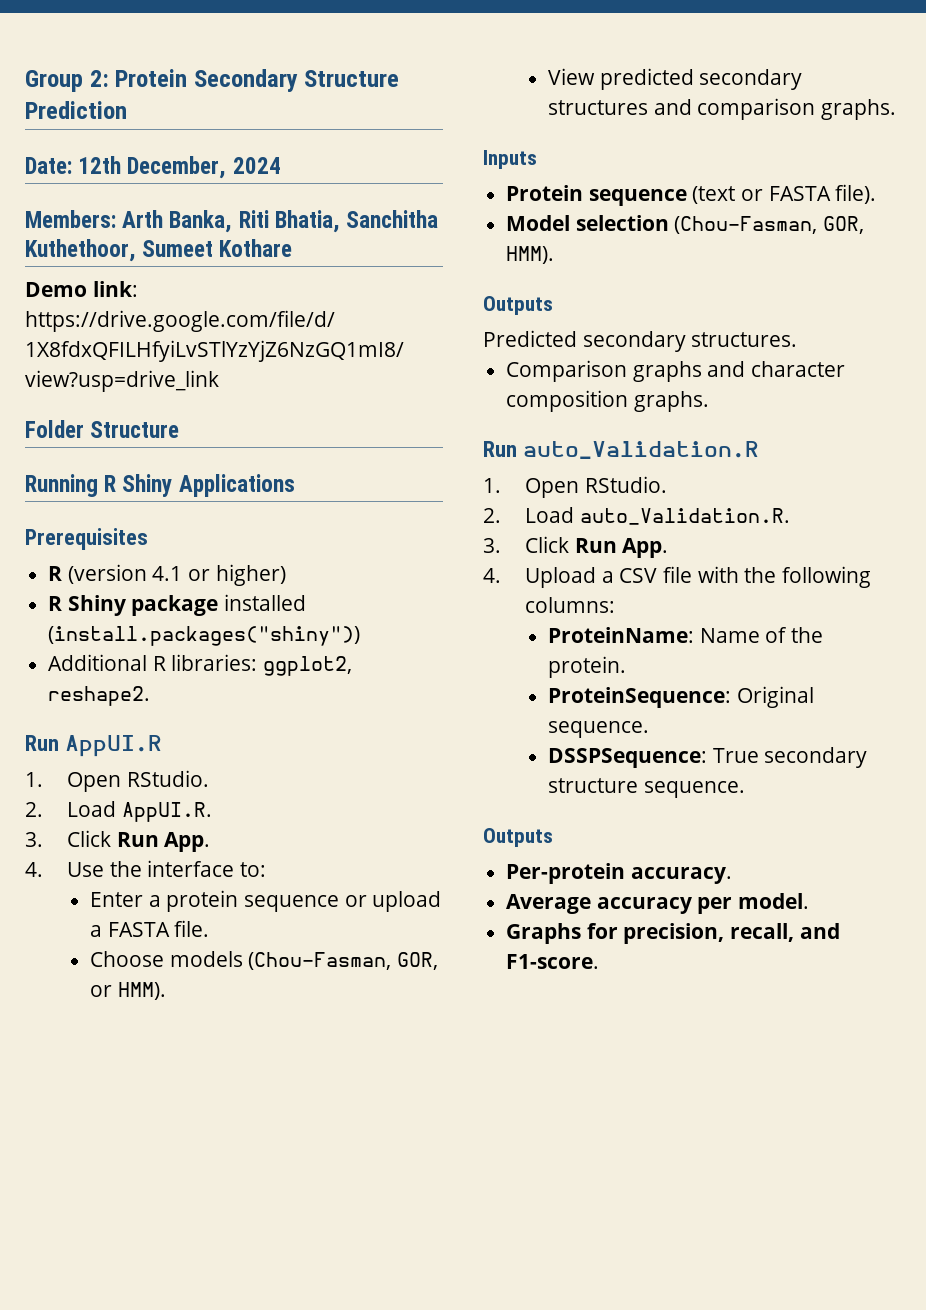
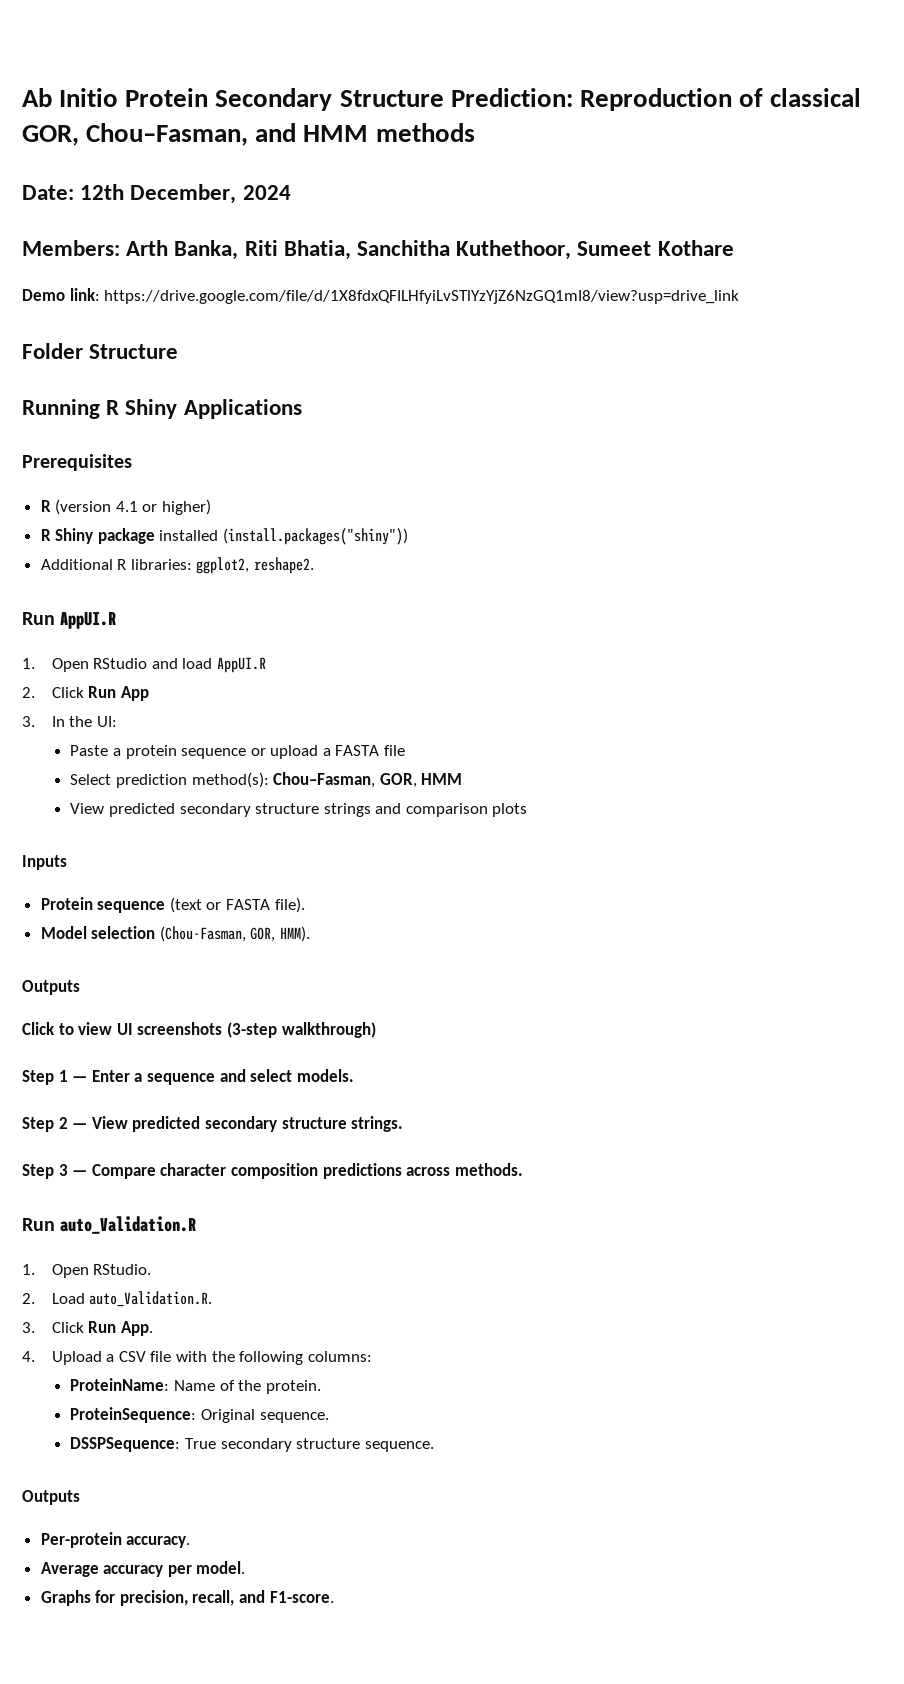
[25,70,109,92] Group 2: -> [22,88,119,107] Ab Initio
[25,101,127,119] Prediction -> [450,88,862,111] [22,123,475,146] Prediction: Reproduction of classical GOR, Chou–Fasman, and HMM methods
[126,770,209,787] [25,801,212,822] [25,830,211,852] [25,860,266,877] [90,892,144,907] RStudio. // 2. Load AppUI.R. // 3. Click Run App. // 4. Use the interface to: // Enter -> [93,657,266,673] [22,686,149,701] [22,716,117,727] [70,745,109,756] RStudio and load AppUI.R // 2. Click Run App // 3. In the UI: // Paste
[174,920,210,937] [90,951,439,970] [90,982,166,1000] [548,68,803,90] [548,100,649,115] file. // Choose models (Chou-Fasman, GOR, or HMM). // View predicted secondary structures -> [384,745,406,756] [70,772,463,788] [70,803,371,817] file // Select prediction method(s): Chou–Fasman, GOR, HMM // View predicted secondary structure strings
[821,99,897,120] graphs. -> [492,803,528,817] plots
[483,330,798,352] [506,360,846,382] [506,390,709,412] Predicted secondary structures. // Comparison graphs and character composition graphs. -> [22,1022,376,1038] [22,1069,354,1085] [22,1116,404,1132] [22,1163,523,1179] Click to view UI screenshots (3-step walkthrough) // Step 1 — Enter a sequence and select models. // Step 2 — View predicted secondary structure strings. // Step 3 — Compare character composition predictions across methods.

